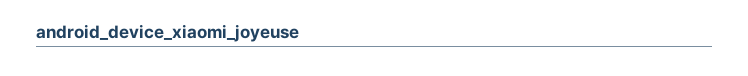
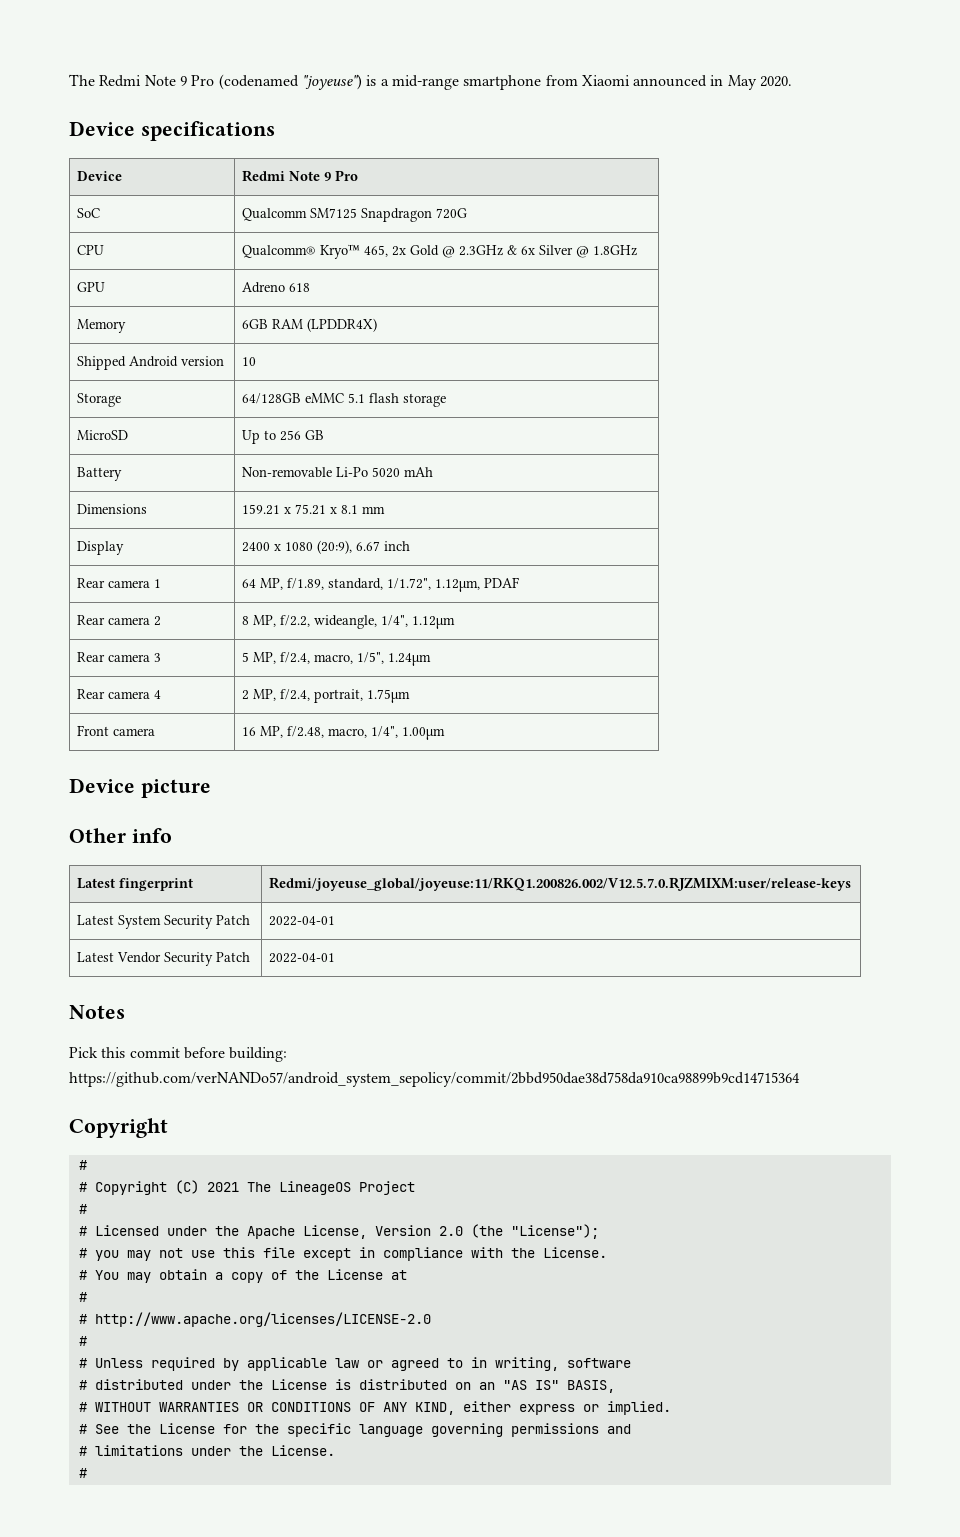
[36,24,299,42] android_device_xiaomi_joyeuse -> [69,74,793,90] [69,121,275,141] [76,171,122,181] [241,170,358,182] [76,208,100,218] [241,208,467,222] [76,245,104,255] [241,244,637,259] [76,282,105,292] [241,282,310,293] [76,319,126,333] [241,318,377,332] [76,356,224,370] [241,357,256,366] [76,393,121,407] [241,393,446,407] [76,430,128,440] [241,430,324,444] [76,467,122,481] [241,467,433,478] [76,504,147,514] [241,504,385,515] [76,541,124,555] [241,540,410,554] [76,578,161,588] [241,577,519,592] [76,615,161,626] [241,615,455,629] [76,652,161,662] [241,652,431,666] [76,689,161,699] [241,689,410,703] [76,725,155,736] [241,726,445,740] [69,778,211,798] [69,828,172,843] [76,878,193,891] [268,877,851,891] [76,915,250,929] [268,916,335,926] [76,952,250,966] [268,953,335,963] [69,1005,125,1019] [69,1047,288,1062] [69,1072,800,1087] [69,1118,168,1138] [78,1160,87,1170] [78,1180,415,1195] [78,1204,87,1214] [78,1224,599,1239] [78,1247,607,1261] [78,1269,407,1283] [78,1292,87,1302] [78,1312,431,1327] [78,1336,87,1346] [78,1357,631,1371] [78,1379,615,1393] [78,1401,671,1415] [78,1423,631,1437] [78,1445,335,1456] [78,1468,87,1478] The Redmi Note 9 Pro (codenamed "joyeuse") is a mid-range smartphone from Xiaomi announced in May 2020. // Device specifications // Device | Redmi Note 9 Pro // SoC | Qualcomm SM7125 Snapdragon 720G // CPU | Qualcomm® Kryo™ 465, 2x Gold @ 2.3GHz & 6x Silver @ 1.8GHz // GPU | Adreno 618 // Memory | 6GB RAM (LPDDR4X) // Shipped Android version | 10 // Storage | 64/128GB eMMC 5.1 flash storage // MicroSD | Up to 256 GB // Battery | Non-removable Li-Po 5020 mAh // Dimensions | 159.21 x 75.21 x 8.1 mm // Display | 2400 x 1080 (20:9), 6.67 inch // Rear camera 1 | 64 MP, f/1.89, standard, 1/1.72", 1.12µm, PDAF // Rear camera 2 | 8 MP, f/2.2, wideangle, 1/4", 1.12µm // Rear camera 3 | 5 MP, f/2.4, macro, 1/5", 1.24µm // Rear camera 4 | 2 MP, f/2.4, portrait, 1.75µm // Front camera | 16 MP, f/2.48, macro, 1/4", 1.00µm // Device picture // Other info // Latest fingerprint | Redmi/joyeuse_global/joyeuse:11/RKQ1.200826.002/V12.5.7.0.RJZMIXM:user/release-keys // Latest System Security Patch | 2022-04-01 // Latest Vendor Security Patch | 2022-04-01 // Notes // Pick this commit before building: https://github.com/verNANDo57/android_system_sepolicy/commit/2bbd950dae38d758da910ca98899b9cd14715364 // Copyright // # // # Copyright (C) 2021 The LineageOS Project // # // # Licensed under the Apache License, Version 2.0 (the "License"); // # you may not use this file except in compliance with the License. // # You may obtain a copy of the License at // # // # http://www.apache.org/licenses/LICENSE-2.0 // # // # Unless required by applicable law or agreed to in writing, software // # distributed under the License is distributed on an "AS IS" BASIS, // # WITHOUT WARRANTIES OR CONDITIONS OF ANY KIND, either express or implied. // # See the License for the specific language governing permissions and // # limitations under the License. // #

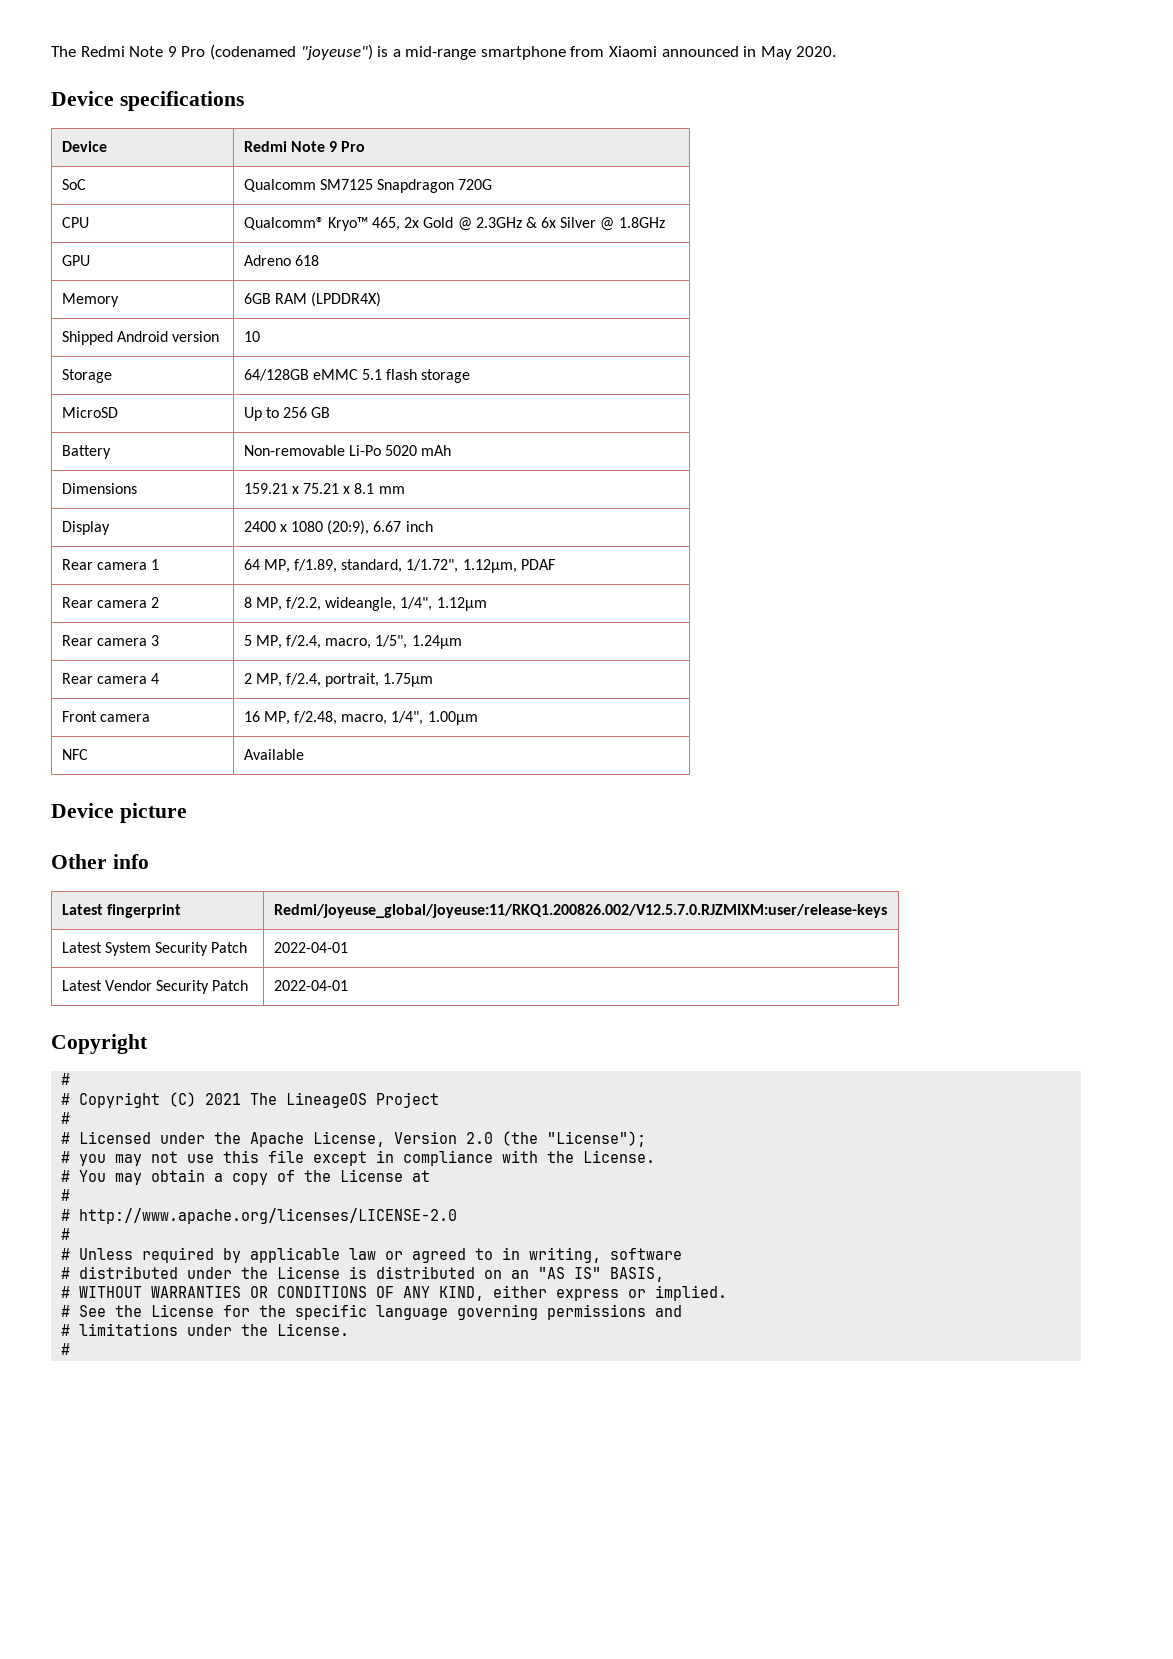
(445, 733) none -> [61,749,88,760] [243,749,304,760] // NFC | Available
[69,1005,125,1019] [69,1047,288,1062] [69,1072,800,1087] // Notes // Pick this commit before building: https://github.com/verNANDo57/android_system_sepolicy/commit/2bbd950dae38d758da910ca98899b9cd14715364 -> (348, 985) none

